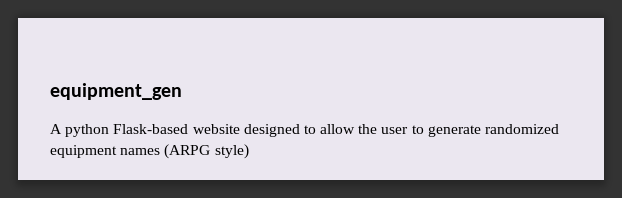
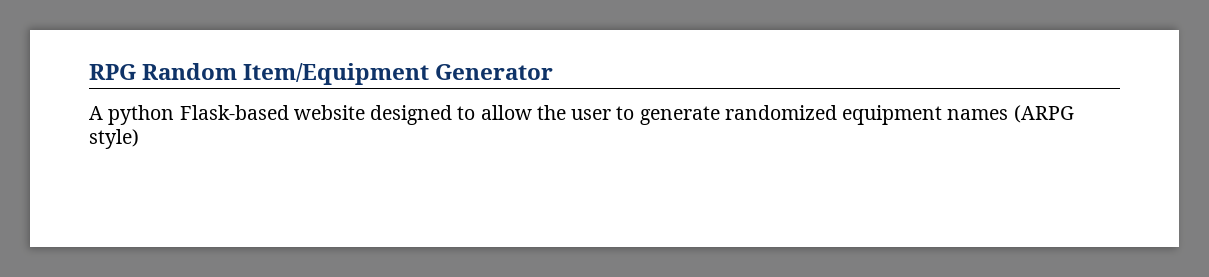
[50,83,182,100] equipment_gen -> [89,63,554,85] RPG Random Item/Equipment Generator

